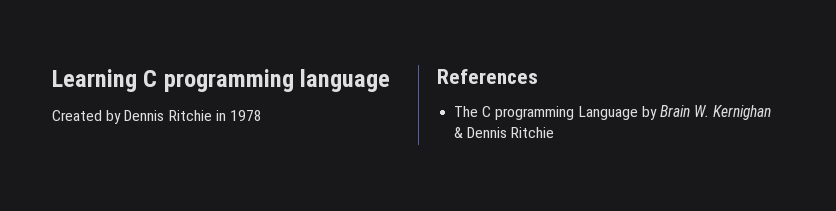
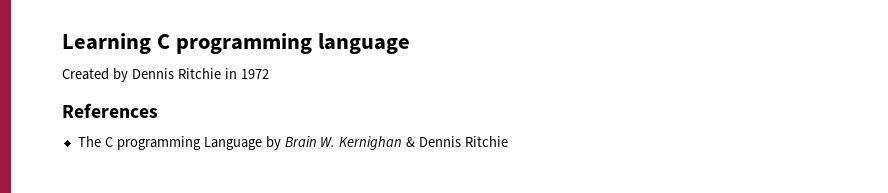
[229,110,262,121] 1978 -> [240,69,269,79] 1972

